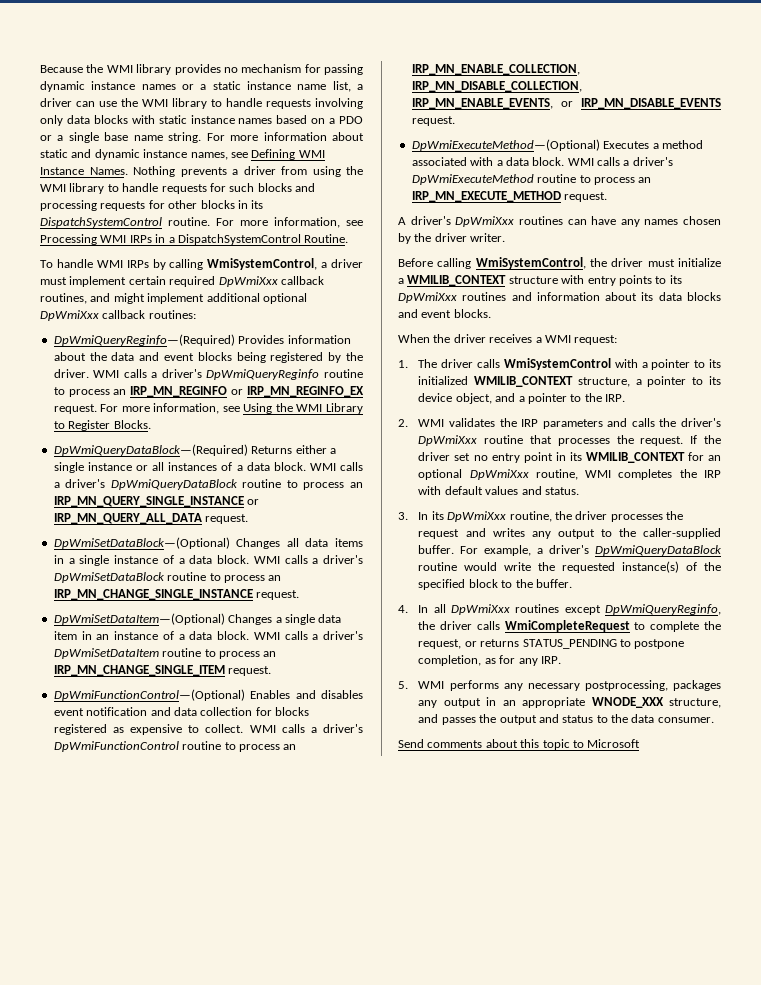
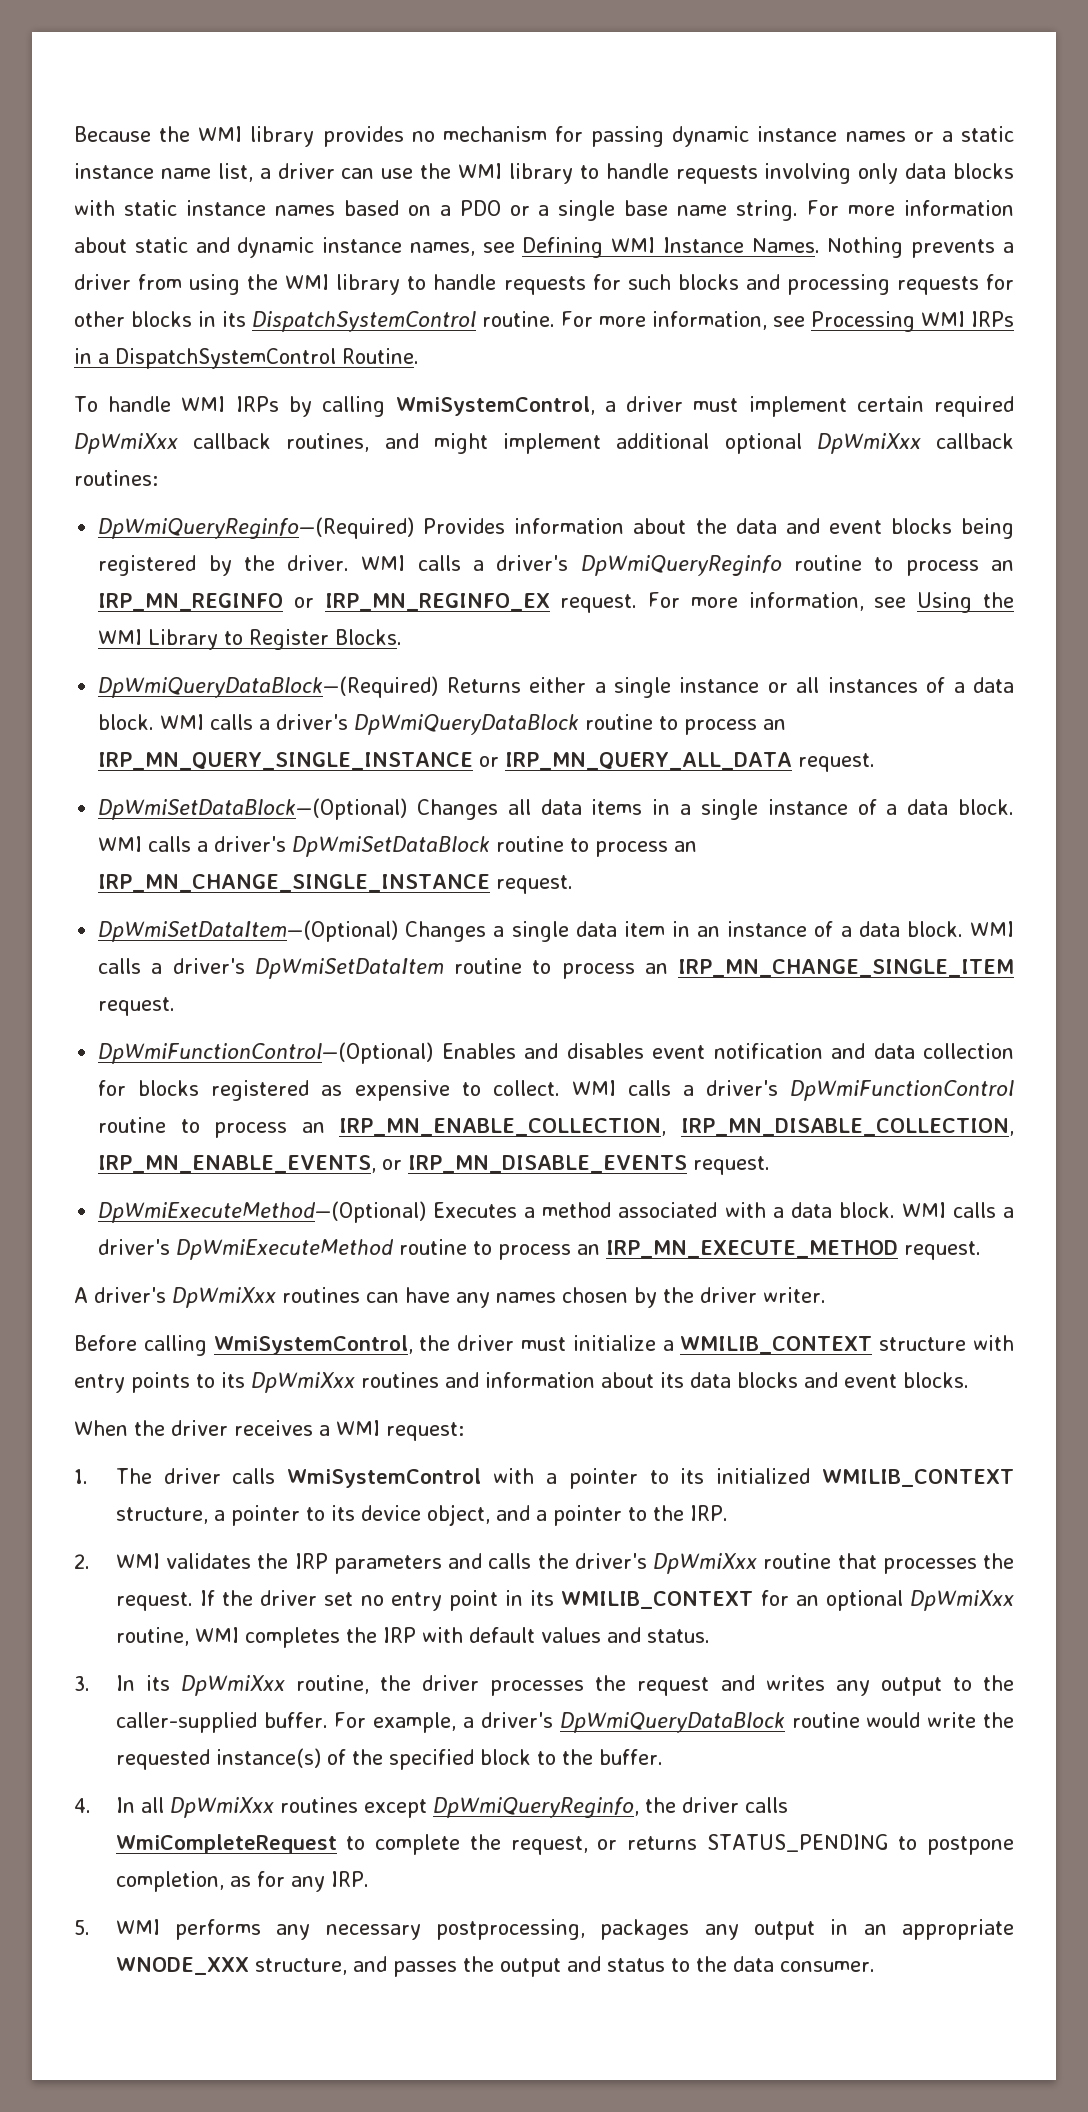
[398,739,641,750] // Send comments about this topic to Microsoft -> (875, 1966) none

